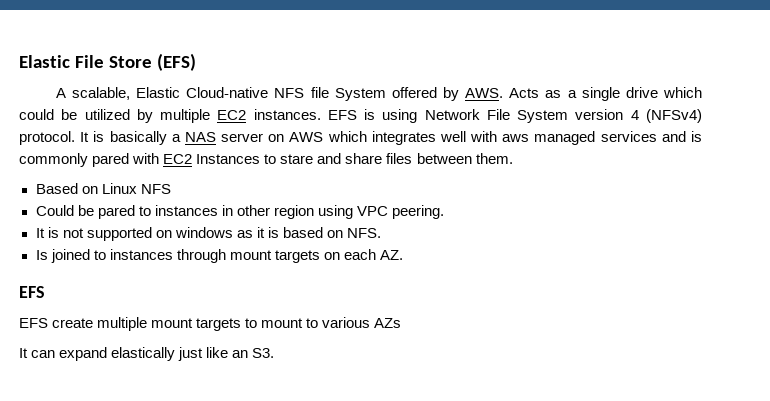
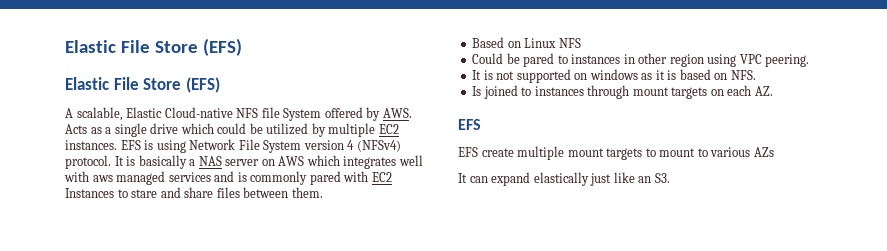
[19,53,196,71] Elastic File Store (EFS) -> [65,38,242,56] [65,77,220,93] Elastic File Store (EFS) // Elastic File Store (EFS)

